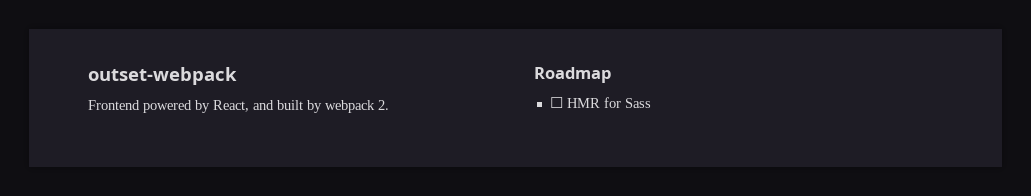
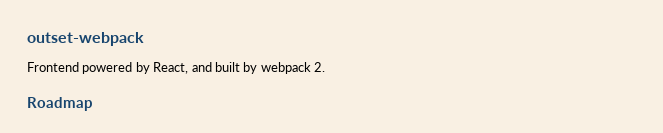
[549,97,651,108] // ☐ HMR for Sass -> (93, 104) none

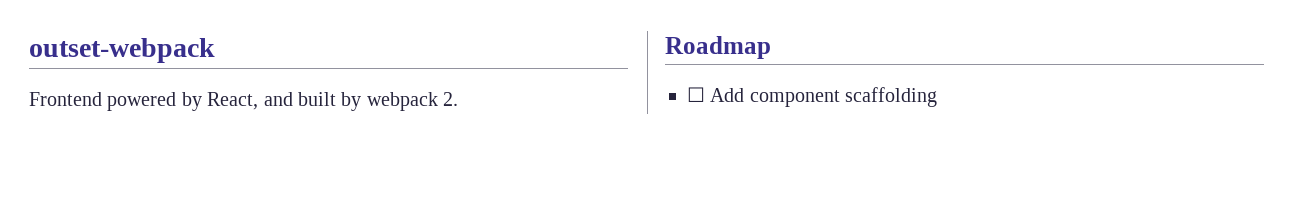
(93, 104) none -> [687,87,938,107] // ☐ Add component scaffolding

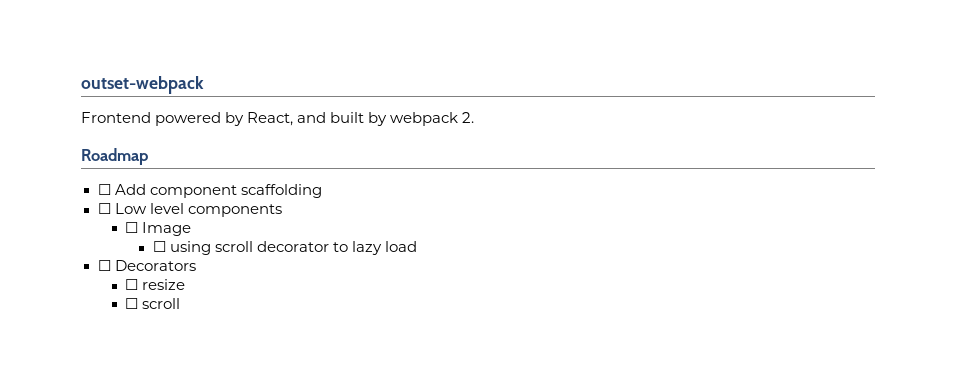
(938, 97) none -> [97,203,282,217] [125,222,192,236] [152,241,417,255] [97,260,196,271] [125,279,186,290] [125,298,181,309] // ☐ Low level components // ☐ Image // ☐ using scroll decorator to lazy load // ☐ Decorators // ☐ resize // ☐ scroll

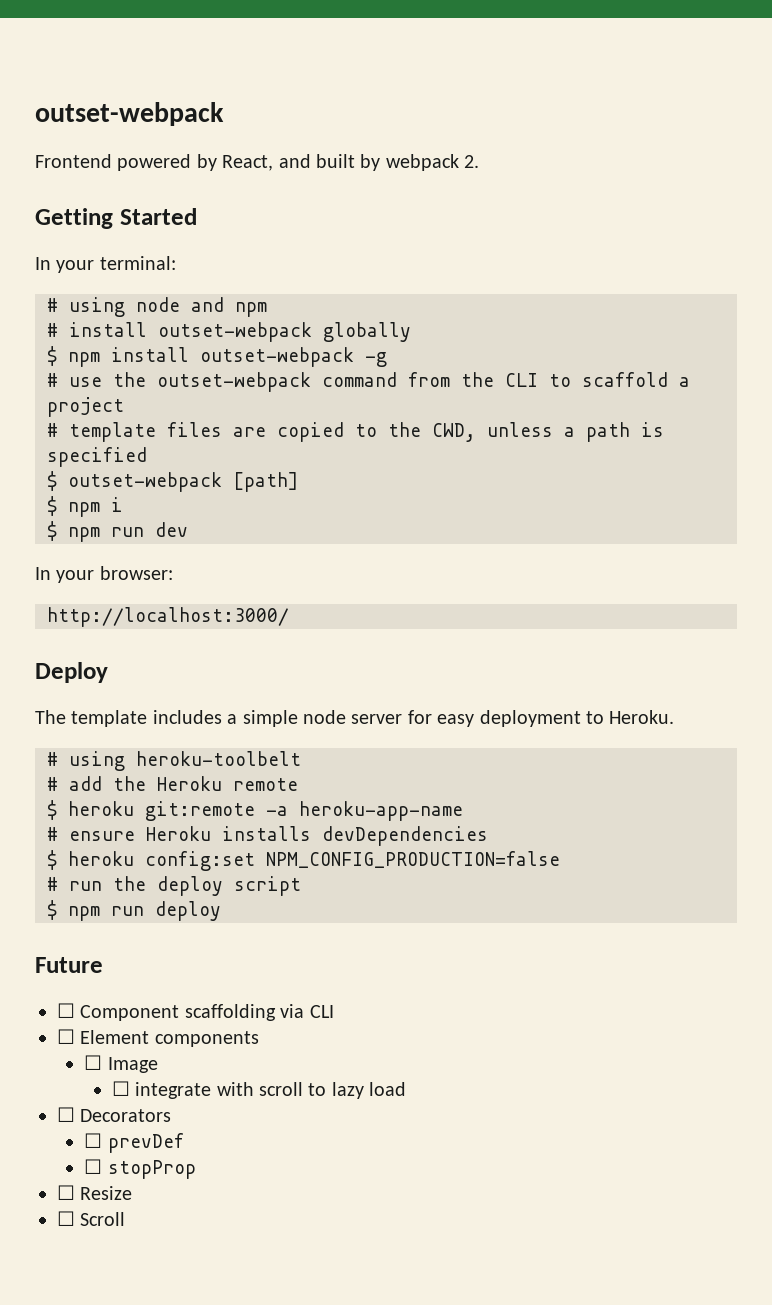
[81,148,148,165] [97,184,237,198] Roadmap // ☐ Add component -> [35,208,197,229] [35,256,176,273] [47,297,267,317] [47,322,411,342] [47,346,387,367] [47,372,690,392] [47,397,124,417] [47,422,664,442] [47,447,147,467] [47,471,298,492] [47,496,123,517] [47,521,188,542] [35,566,173,583] [47,607,289,627] [35,662,108,683] [35,710,675,727] [47,751,301,771] [47,776,298,791] [47,800,463,821] [47,826,488,846] [47,850,560,871] [47,876,301,896] [47,900,221,921] [35,957,103,973] [57,1003,180,1021] Getting Started // In your terminal: // # using node and npm // # install outset-webpack globally // $ npm install outset-webpack -g // # use the outset-webpack command from the CLI to scaffold a project // # template files are copied to the CWD, unless a path is specified // $ outset-webpack [path] // $ npm i // $ npm run dev // In your browser: // http://localhost:3000/ // Deploy // The template includes a simple node server for easy deployment to Heroku. // # using heroku-toolbelt // # add the Heroku remote // $ heroku git:remote -a heroku-app-name // # ensure Heroku installs devDependencies // $ heroku config:set NPM_CONFIG_PRODUCTION=false // # run the deploy script // $ npm run deploy // Future // ☐ Component
[97,203,184,214] // ☐ Low level -> [280,1004,334,1018] [57,1029,150,1044] via CLI // ☐ Element
[169,241,329,255] using scroll decorator -> [135,1082,303,1099] integrate with scroll
[142,279,186,290] [125,298,181,309] resize // ☐ scroll -> [107,1133,184,1153] [84,1159,196,1179] [57,1185,133,1200] [57,1211,126,1226] prevDef // ☐ stopProp // ☐ Resize // ☐ Scroll

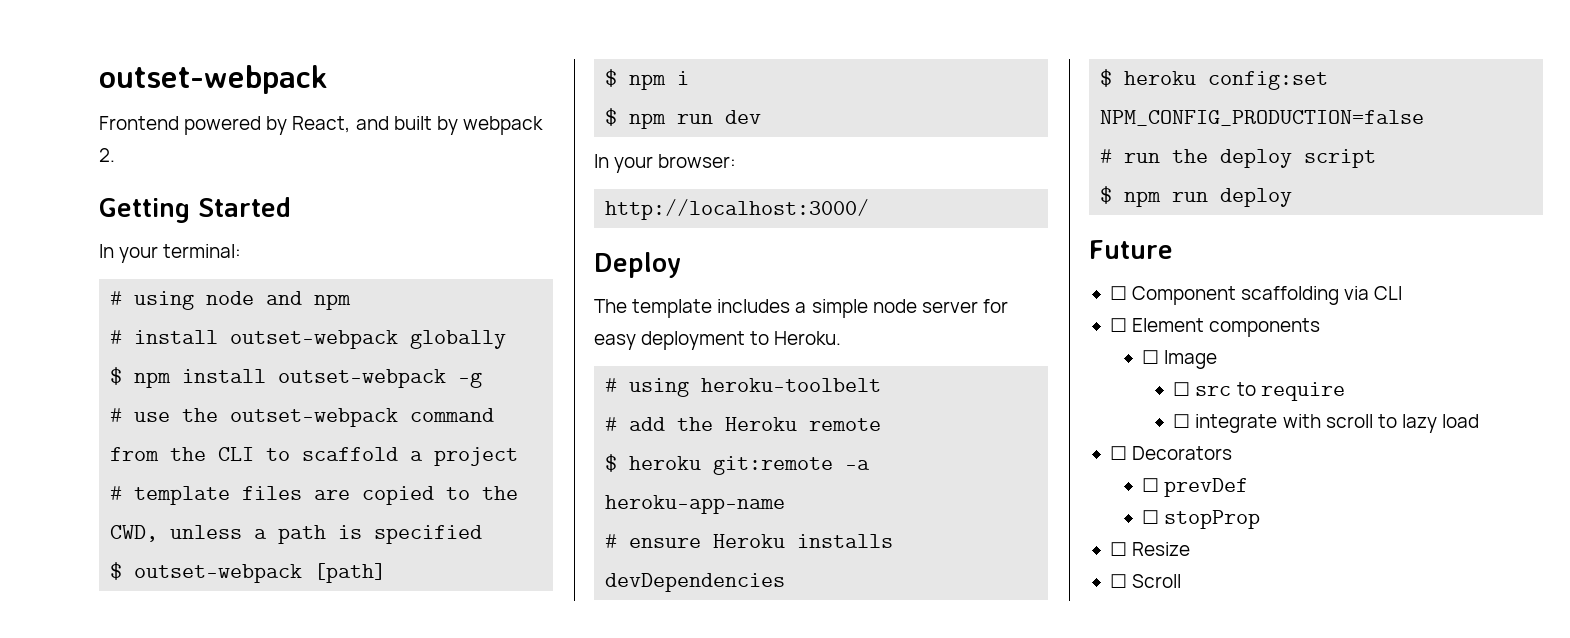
(158, 1065) none -> [1173,382,1345,401] // ☐ src to require

